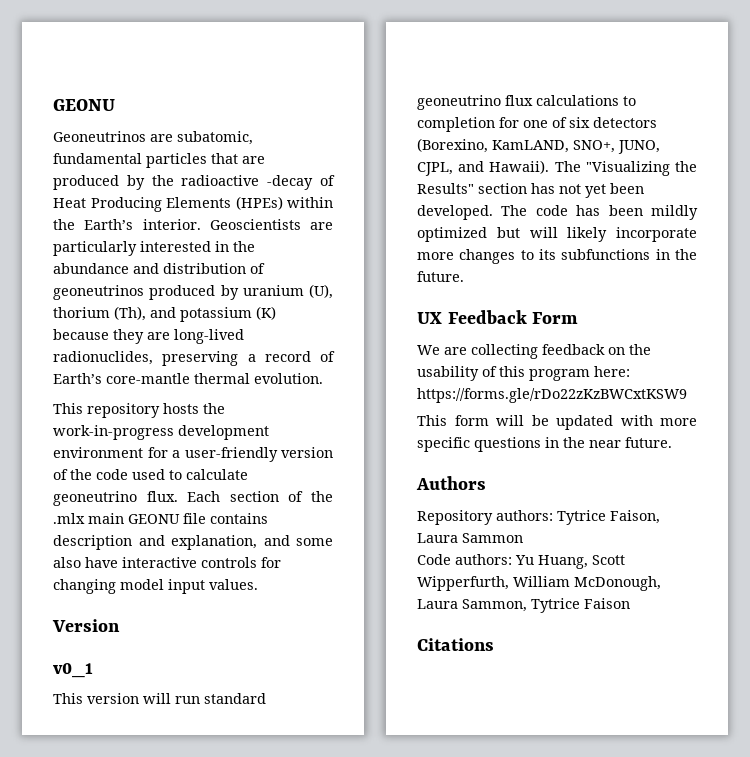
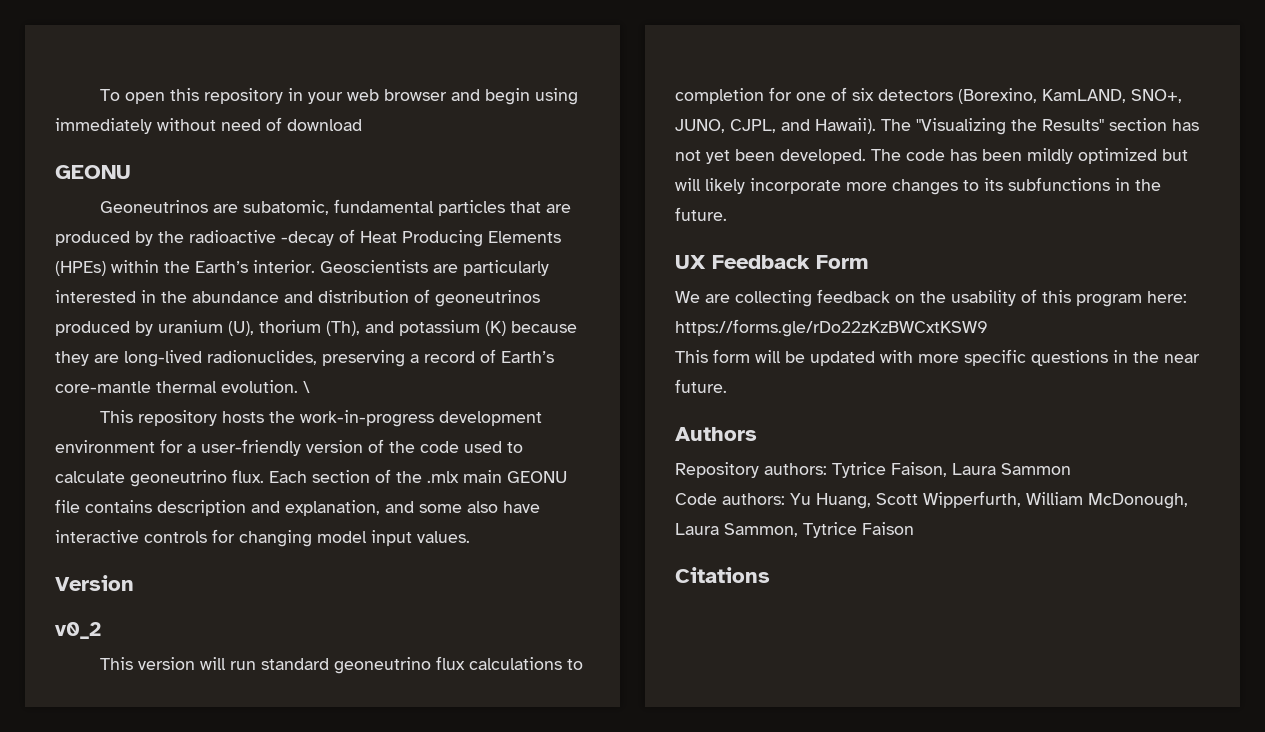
(53, 105) none -> [99,88,578,105] [55,117,362,134] To open this repository in your web browser and begin using immediately without need of download //
(323, 378) none -> [303,381,310,393] \
[53,663,93,678] v0_1 -> [55,622,101,639] v0_2

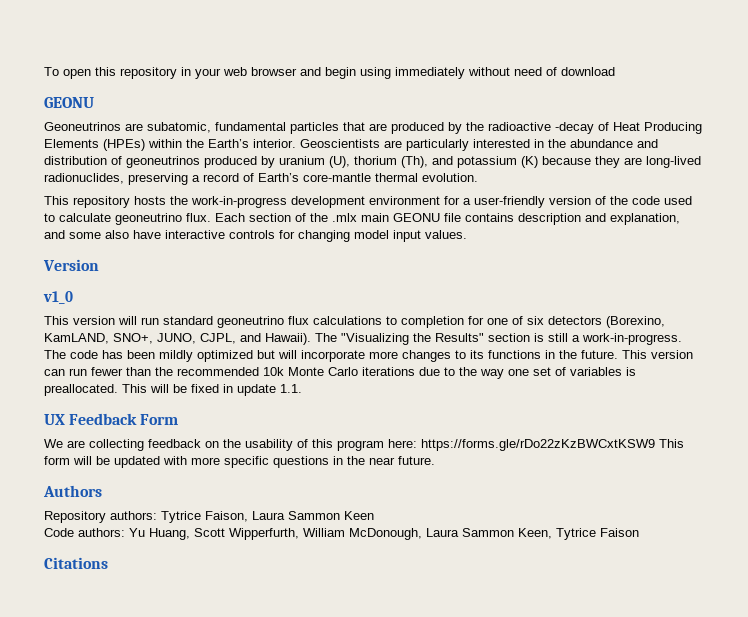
[303,381,310,393] \ -> (478, 177) none
[55,622,101,639] v0_2 -> [43,291,73,304] v1_0
[1172,119,1199,131] [675,149,866,164] has not yet been developed. -> [534,333,682,345] is still a work-in-progress.
[705,178,745,194] likely -> (297, 354) none
[1008,177,1110,191] subfunctions -> [488,350,541,359] functions
(727, 214) none -> [622,350,693,359] [44,367,636,379] [44,384,302,396] This version can run fewer than the recommended 10k Monte Carlo iterations due to the way one set of variables is preallocated. This will be fixed in update 1.1.
(988, 328) // -> (655, 445) none
(1071, 469) none -> [344,511,374,520] Keen
[724,523,798,537] Sammon, -> [462,528,552,539] Sammon Keen,

